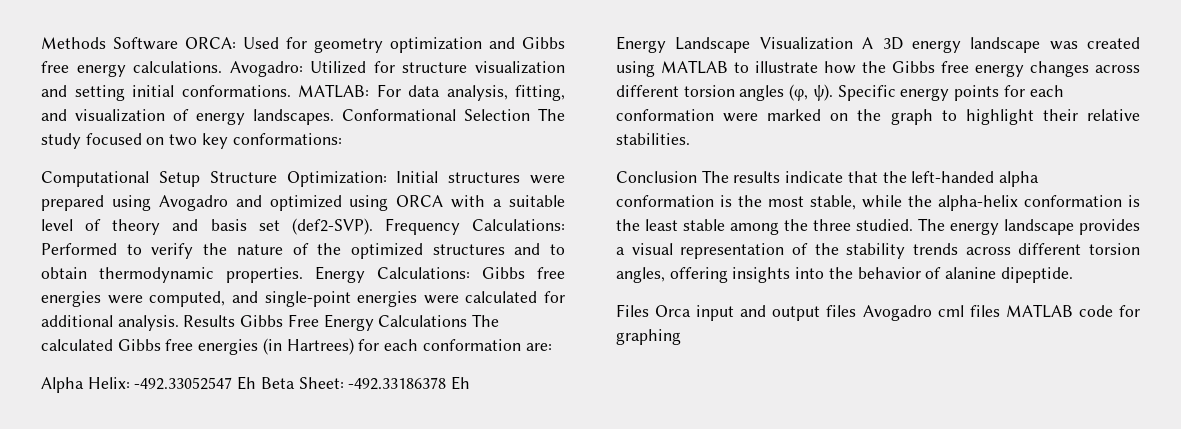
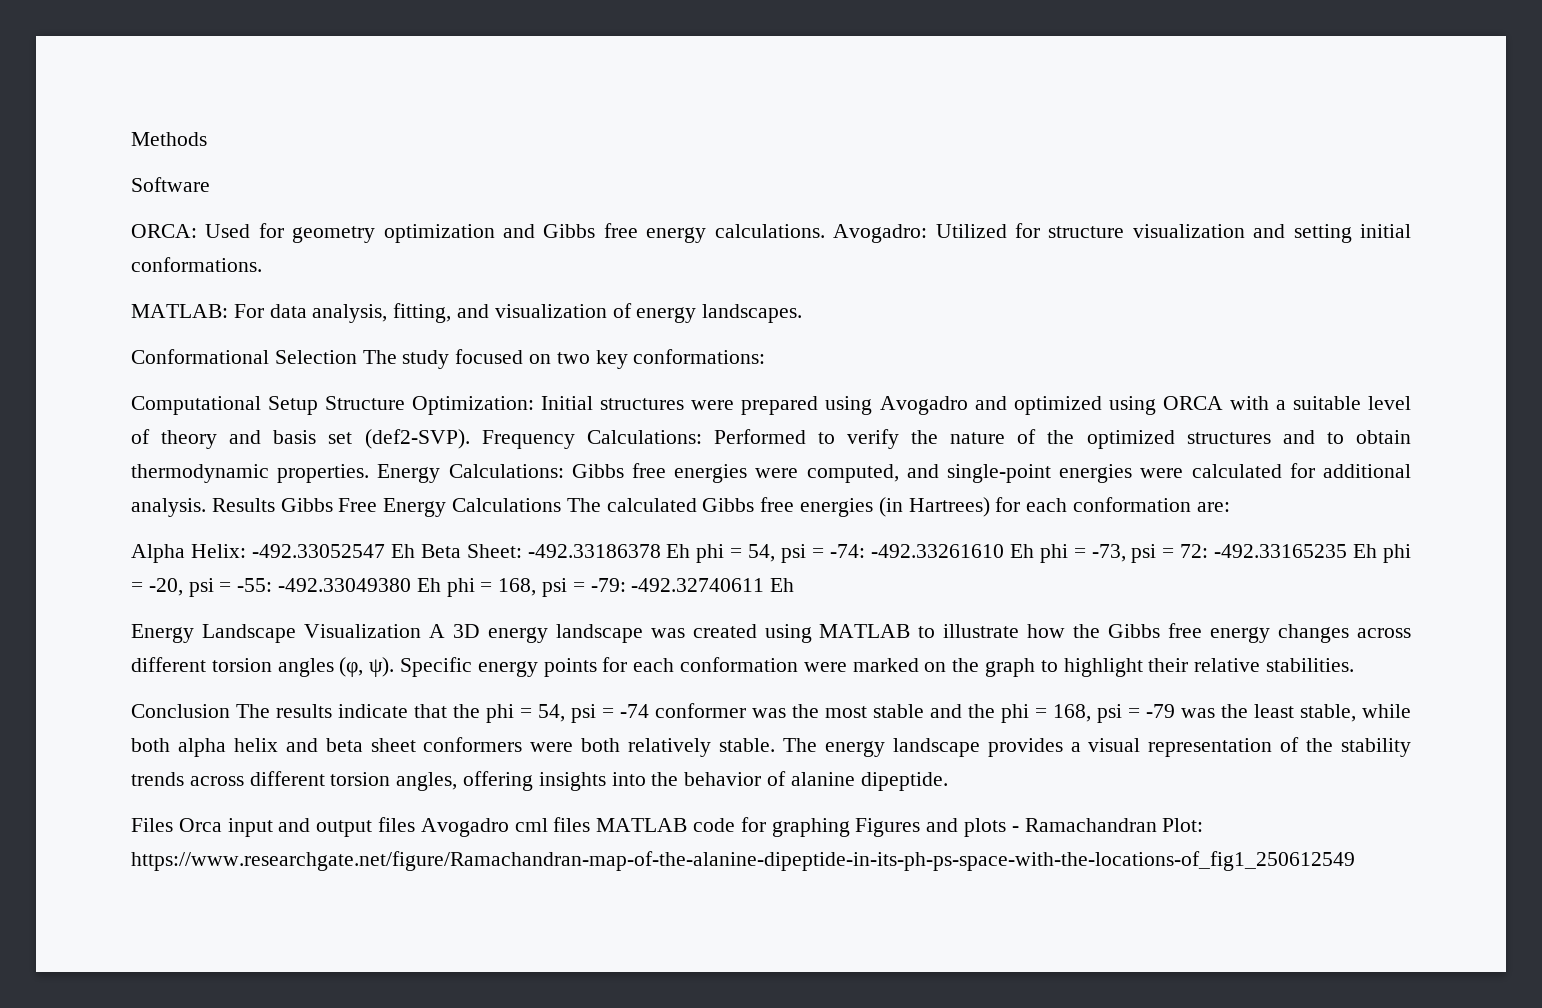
(106, 43) none -> (207, 139) //
(178, 43) none -> (210, 184) //
(291, 91) none -> (262, 264) //
(334, 117) none -> (803, 313) //
(471, 383) none -> [696,544,1411,563] [131,578,795,597] phi = 54, psi = -74: -492.33261610 Eh phi = -73, psi = 72: -492.33165235 Eh phi = -20, psi = -55: -492.33049380 Eh phi = 168, psi = -79: -492.32740611 Eh
[911,171,1040,187] [616,195,1140,211] [616,219,913,235] left-handed alpha conformation is the most stable, while the alpha-helix conformation is the least stable among the three studied. -> [486,703,1411,723] [131,737,775,757] phi = 54, psi = -74 conformer was the most stable and the phi = 168, psi = -79 was the least stable, while both alpha helix and beta sheet conformers were both relatively stable.
(681, 337) none -> [855,818,1204,837] [131,851,1355,871] Figures and plots - Ramachandran Plot: https://www.researchgate.net/figure/Ramachandran-map-of-the-alanine-dipeptide-in-its-ph-ps-space-with-the-locations-of_fig1_250612549

